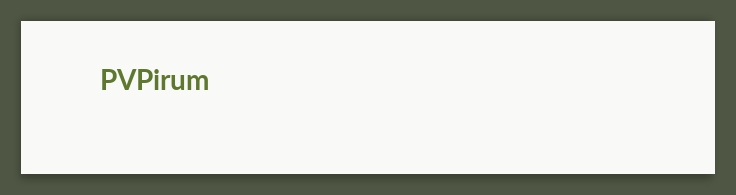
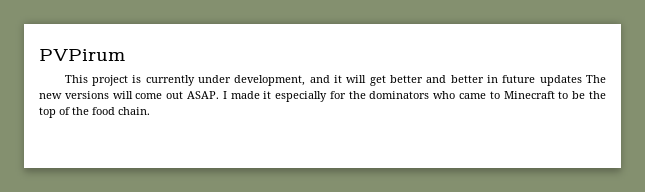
(209, 79) none -> [64,75,607,86] [39,91,606,102] [39,107,150,118] // This project is currently under development, and it will get better and better in future updates The new versions will come out ASAP. I made it especially for the dominators who came to Minecraft to be the top of the food chain.

